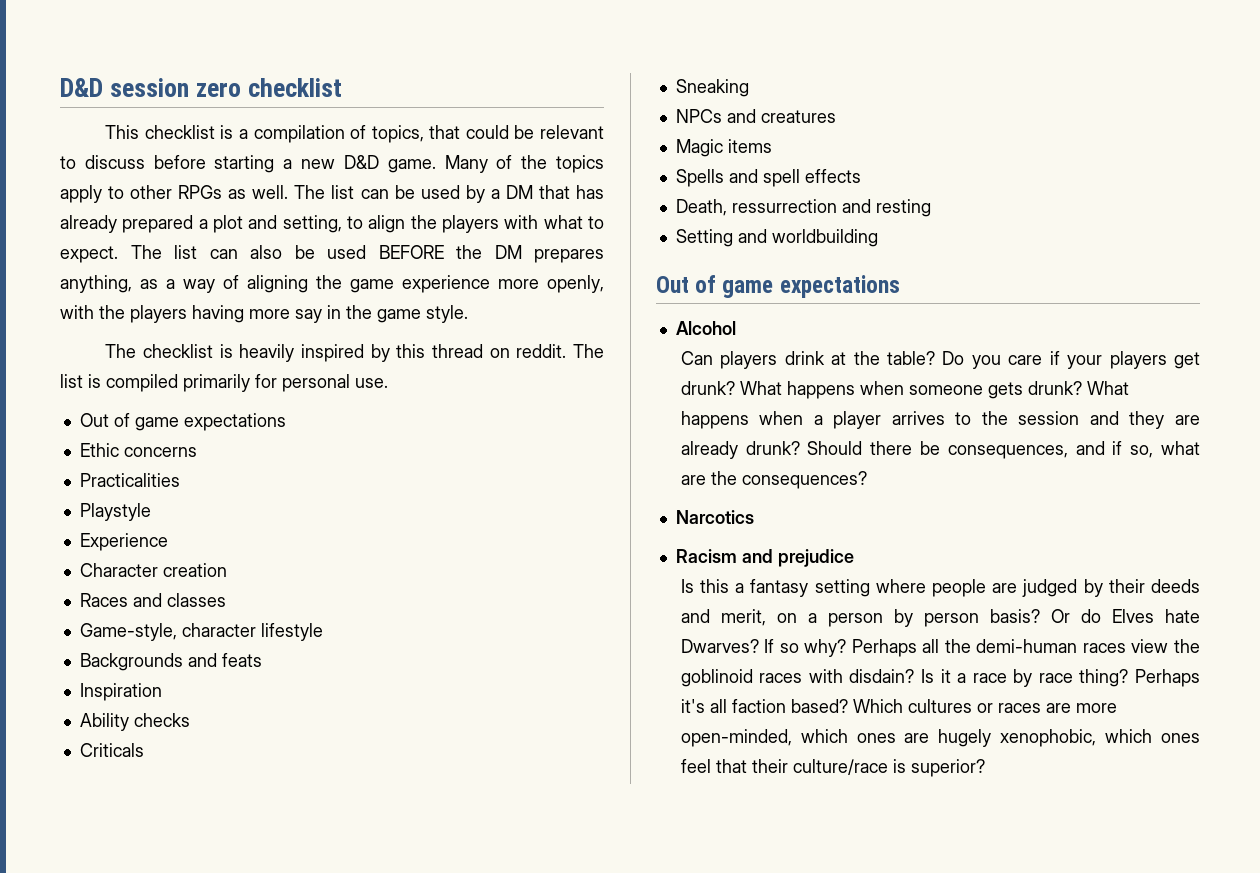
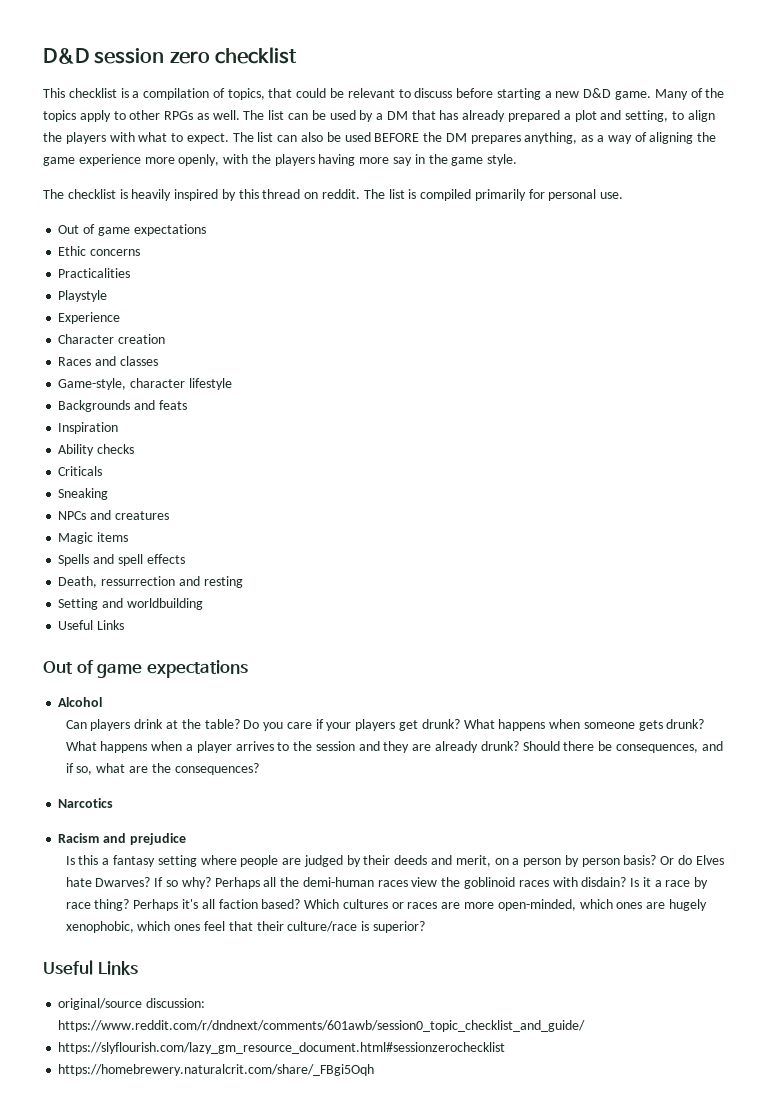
(878, 238) none -> [58,620,125,630] // Useful Links
(985, 768) none -> [43,960,138,975] [58,998,206,1010] [58,1020,586,1032] [58,1042,506,1054] [58,1064,375,1076] // Useful Links // original/source discussion: https://www.reddit.com/r/dndnext/comments/601awb/session0_topic_checklist_and_guide/ // https://slyflourish.com/lazy_gm_resource_document.html#sessionzerochecklist // https://homebrewery.naturalcrit.com/share/_FBgi5Oqh

